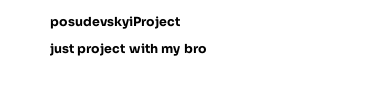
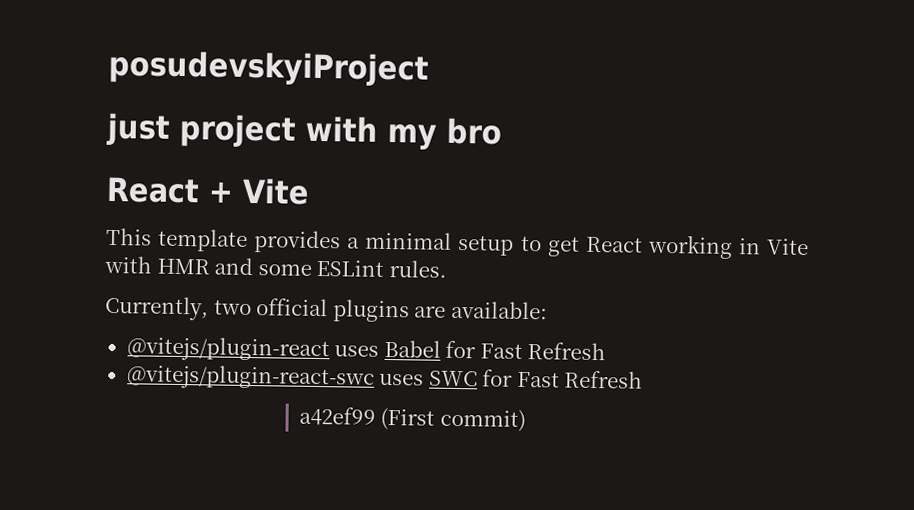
(207, 48) none -> [106,176,310,205] [106,227,809,259] [104,255,447,278] [105,295,548,323] [126,336,607,363] [126,364,644,391] [298,406,526,433] // React + Vite // This template provides a minimal setup to get React working in Vite with HMR and some ESLint rules. // Currently, two official plugins are available: // @vitejs/plugin-react uses Babel for Fast Refresh // @vitejs/plugin-react-swc uses SWC for Fast Refresh // a42ef99 (First commit)

